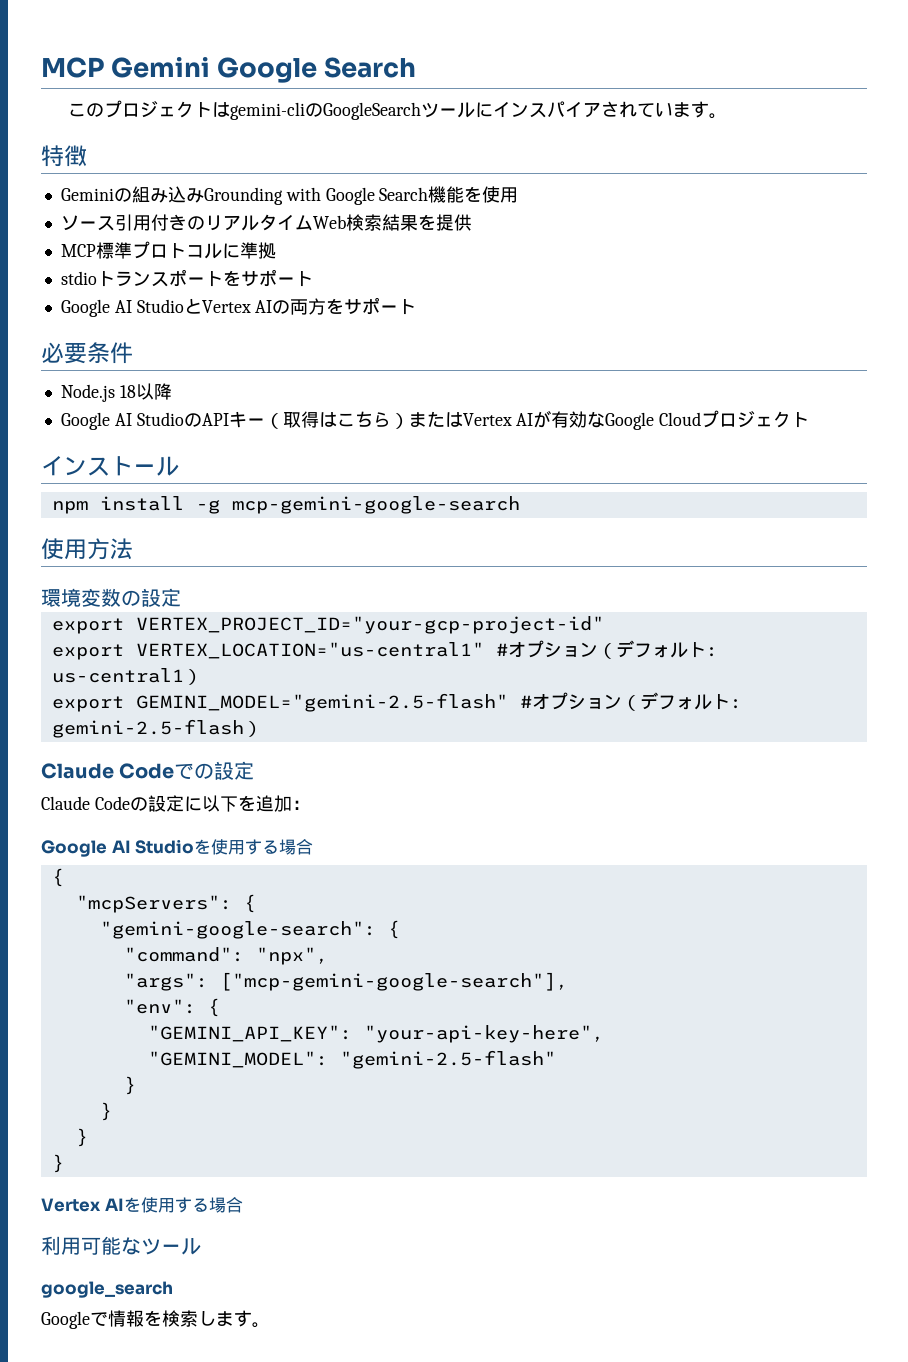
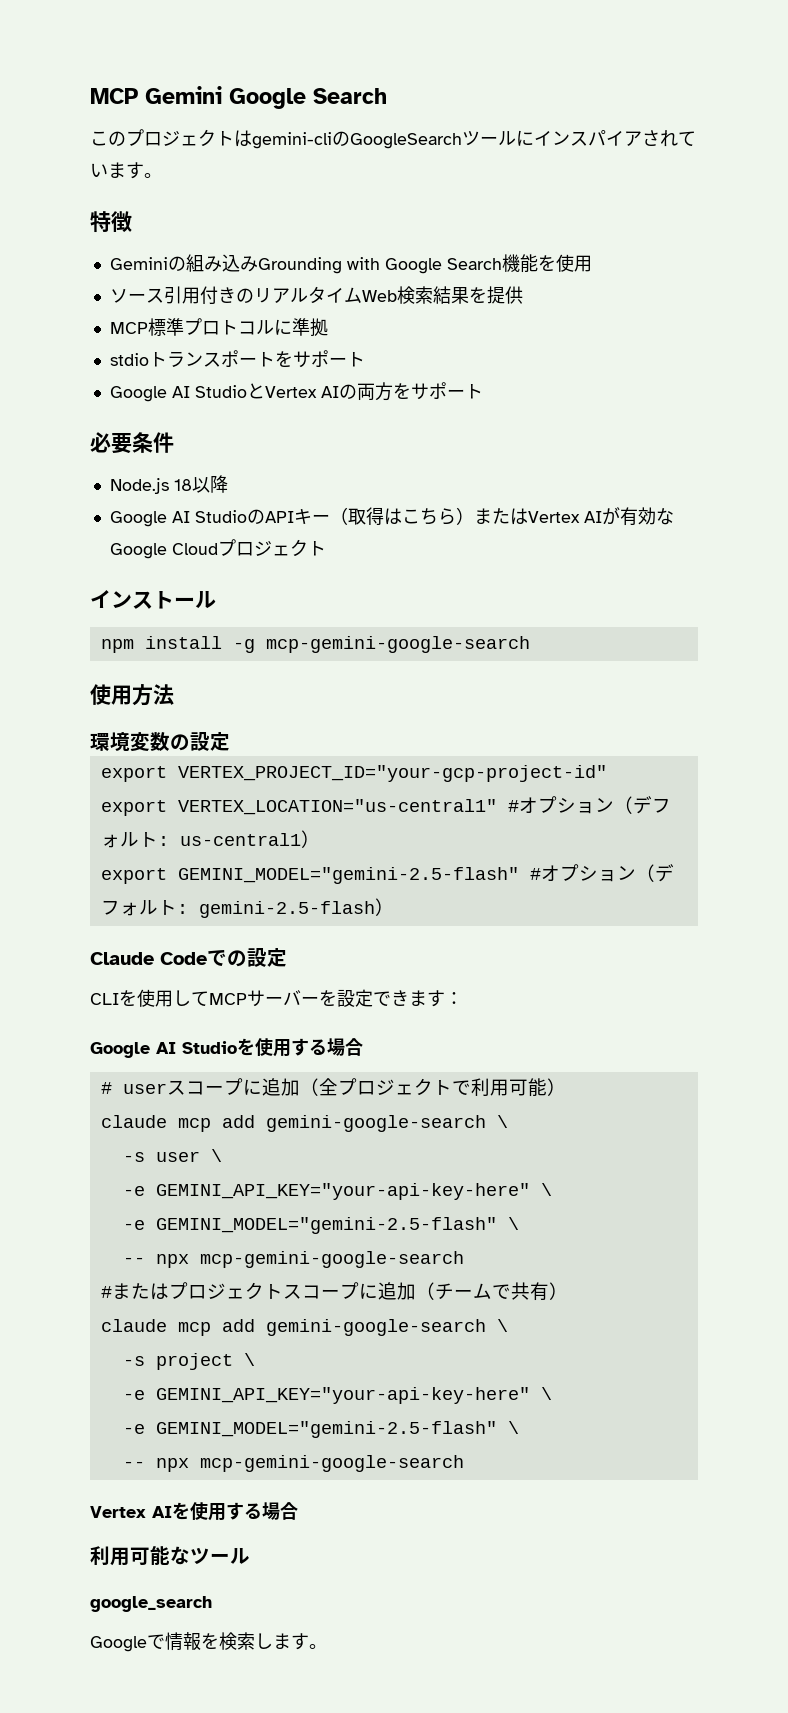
[41,795,292,812] Claude Codeの設定に以下を追加 -> [90,989,445,1007] CLIを使用してMCPサーバーを設定できます
[51,868,64,887] [75,894,256,913] [99,920,400,939] [123,947,328,965] [123,972,568,991] [123,998,220,1017] [147,1025,604,1043] [147,1050,556,1069] [123,1076,136,1095] [99,1102,112,1121] [75,1128,88,1147] [51,1154,64,1173] { // "mcpServers": { // "gemini-google-search": { // "command": "npx", // "args": ["mcp-gemini-google-search"], // "env": { // "GEMINI_API_KEY": "your-api-key-here", // "GEMINI_MODEL": "gemini-2.5-flash" // } // } // } // } -> [100,1078,566,1097] [100,1115,508,1132] [122,1149,222,1162] [122,1183,552,1200] [122,1217,519,1234] [122,1251,464,1268] [100,1282,568,1301] [100,1319,508,1336] [122,1353,255,1370] [122,1387,552,1404] [122,1421,519,1438] [122,1455,464,1472] # userスコープに追加（全プロジェクトで利用可能） // claude mcp add gemini-google-search \ // -s user \ // -e GEMINI_API_KEY="your-api-key-here" \ // -e GEMINI_MODEL="gemini-2.5-flash" \ // -- npx mcp-gemini-google-search // #またはプロジェクトスコープに追加（チームで共有） // claude mcp add gemini-google-search \ // -s project \ // -e GEMINI_API_KEY="your-api-key-here" \ // -e GEMINI_MODEL="gemini-2.5-flash" \ // -- npx mcp-gemini-google-search

